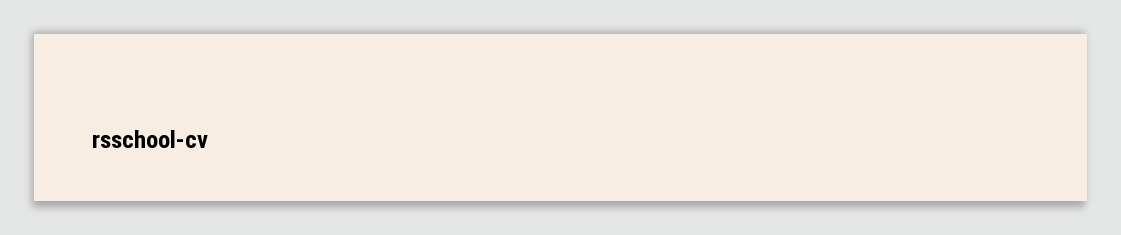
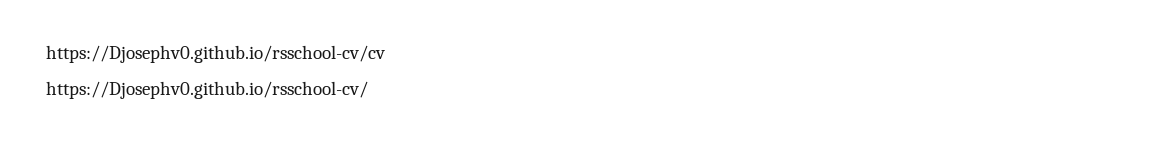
[92,130,208,148] rsschool-cv -> [46,45,386,63] [46,81,368,99] https://Djosephv0.github.io/rsschool-cv/cv // https://Djosephv0.github.io/rsschool-cv/

